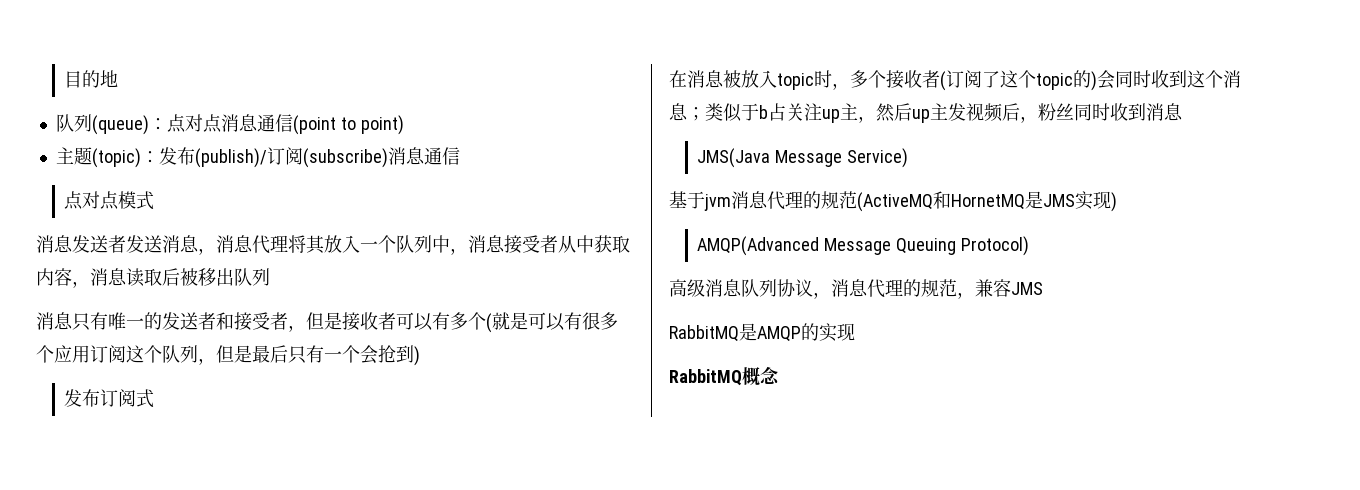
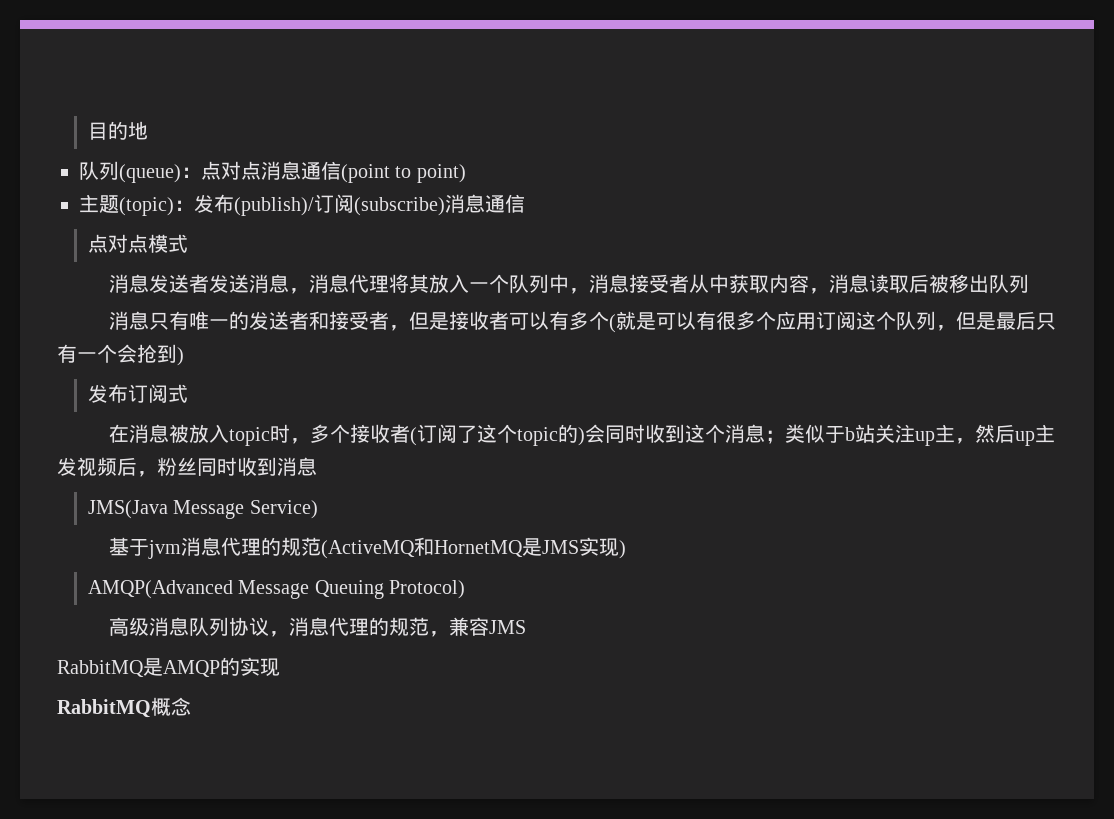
[768,103,786,121] 占 -> [854,424,875,443] 站

